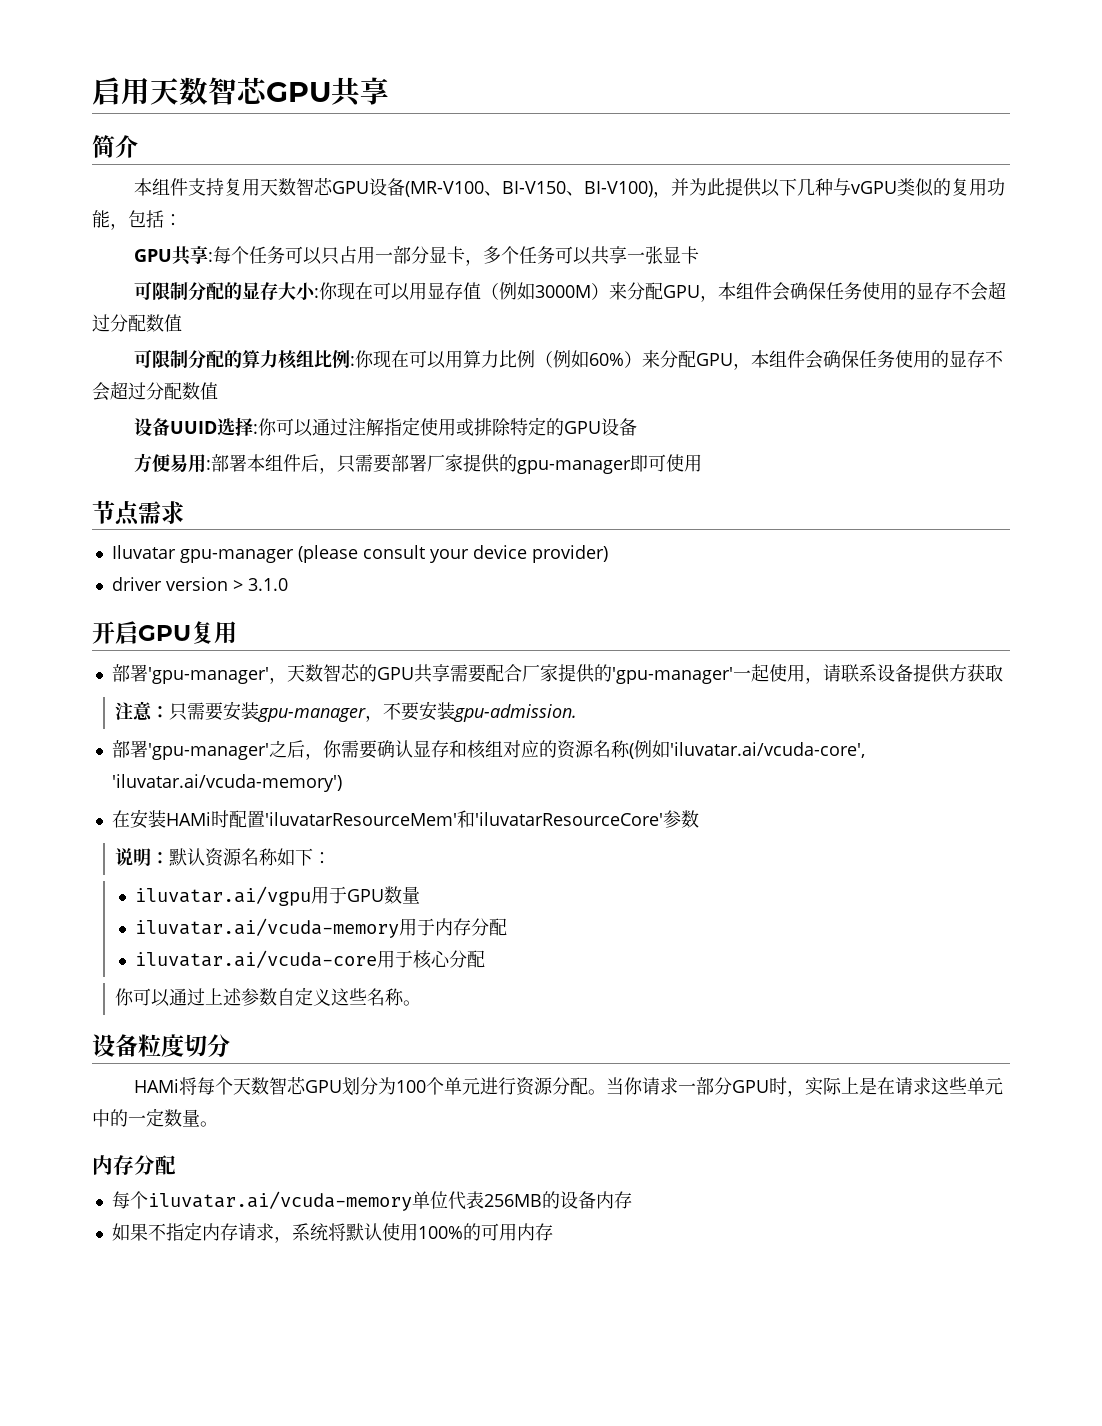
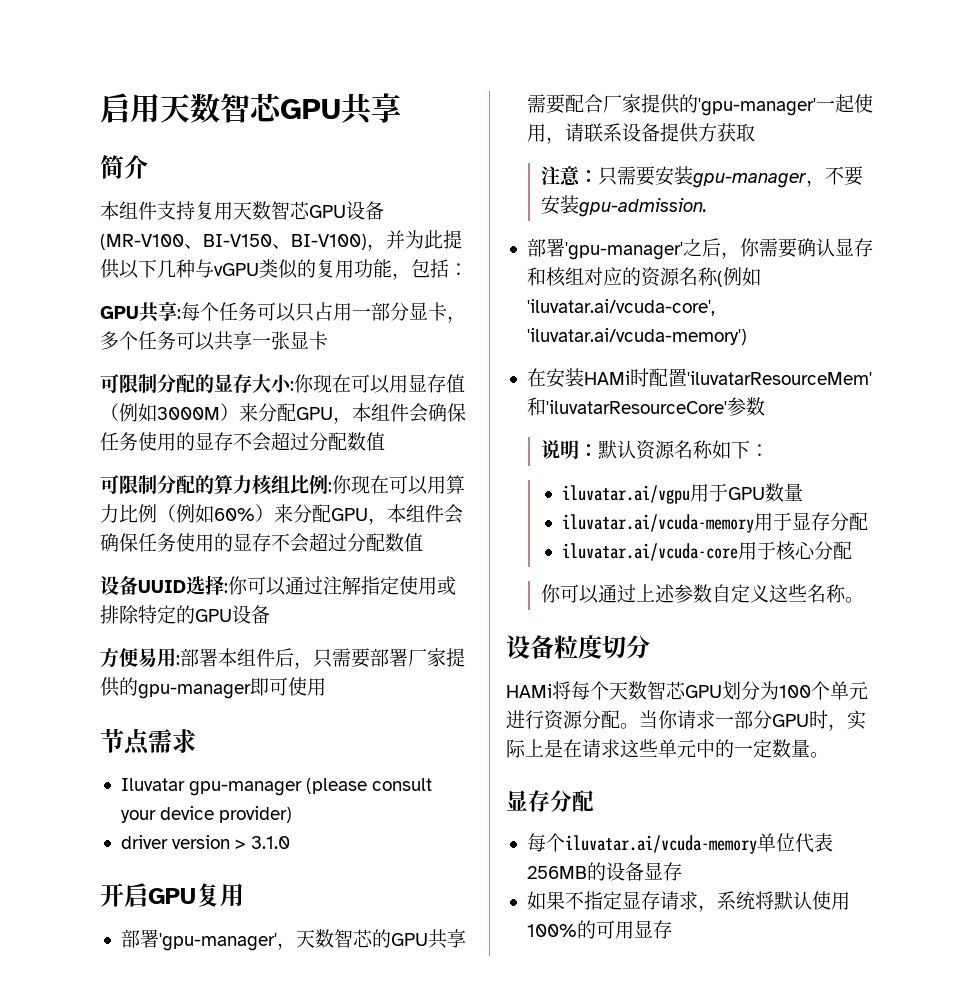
[435,918,454,936] 内 -> [791,512,811,530] 显
[92,1155,113,1175] 内 -> [506,790,528,811] 显
[595,1191,614,1209] 内 -> [643,862,663,880] 显
[201,1223,220,1241] 内 -> [621,891,641,909] 显
[516,1223,535,1241] 内 -> [633,920,653,938] 显

